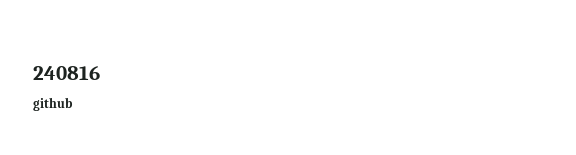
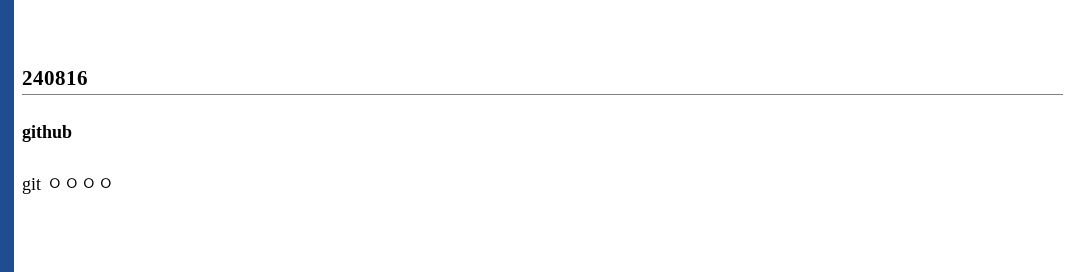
(73, 104) none -> [22,178,114,194] // git ㅇㅇㅇㅇ

